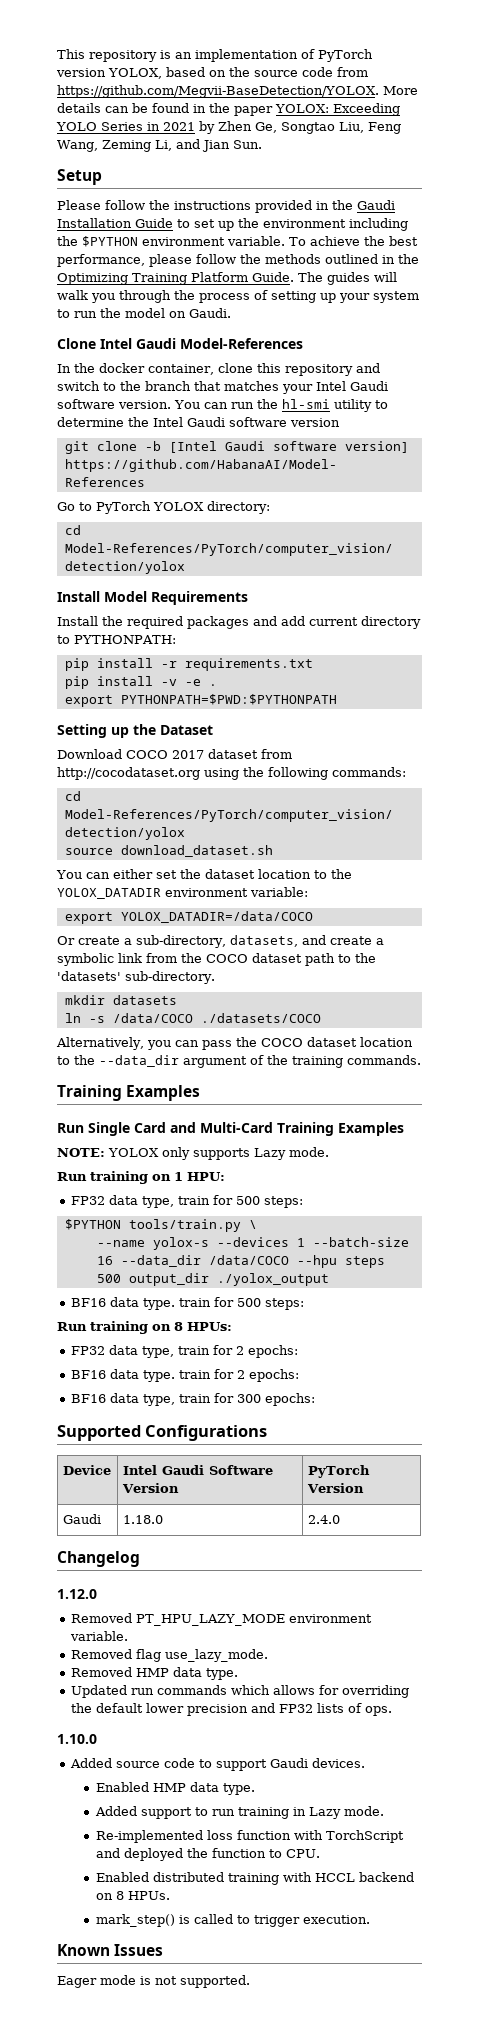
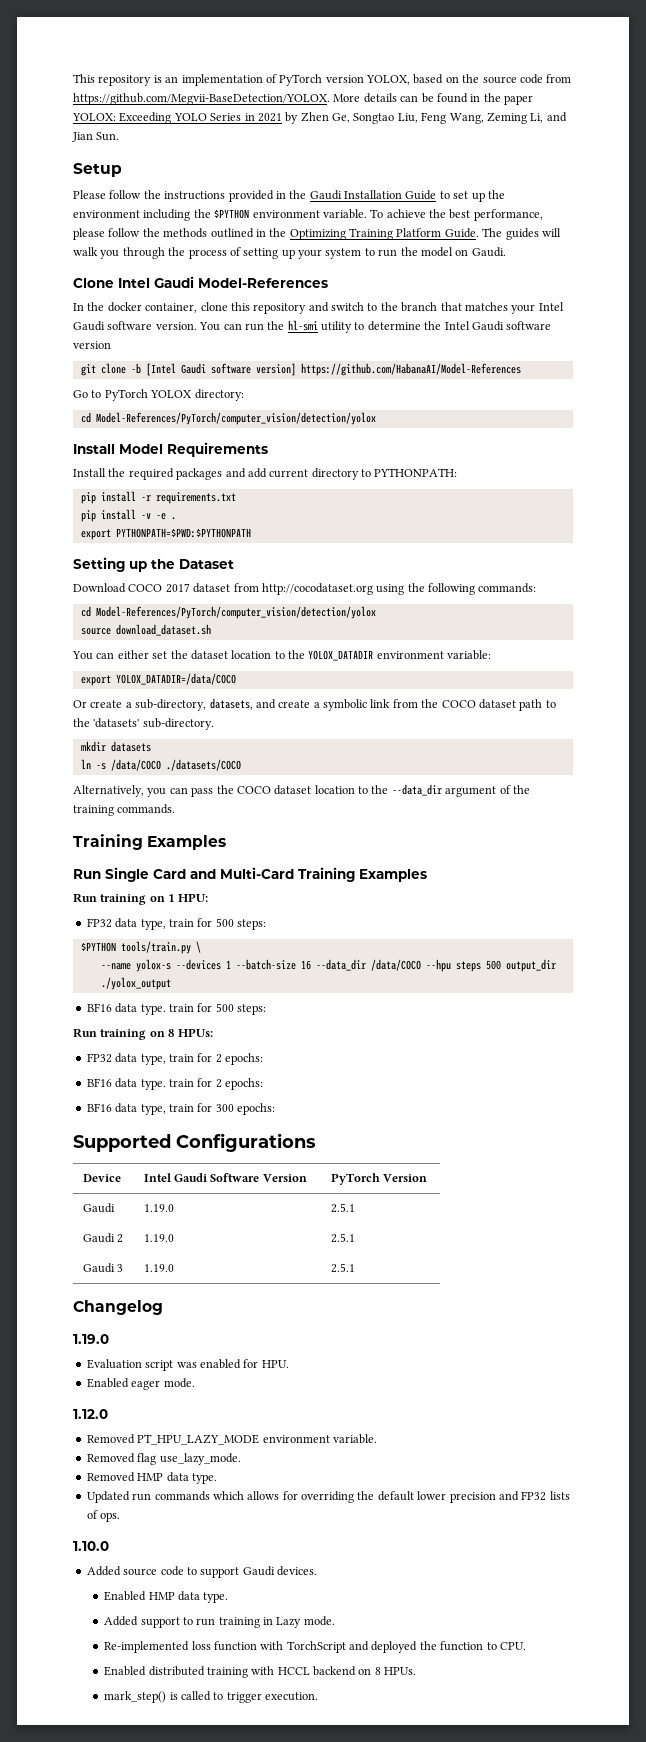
[57,1147,329,1160] // NOTE: YOLOX only supports Lazy mode. -> (427, 875) none
[122,1515,163,1524] [307,1515,340,1524] [57,1551,140,1567] 1.18.0 | 2.4.0 // Changelog -> [143,1204,174,1212] [330,1203,355,1213] [82,1233,124,1243] [143,1234,174,1242] [330,1233,355,1243] [82,1263,124,1273] [143,1264,174,1272] [330,1263,355,1273] [73,1300,163,1315] [73,1334,109,1344] [86,1359,289,1371] [86,1378,195,1390] 1.19.0 | 2.5.1 // Gaudi 2 | 1.19.0 | 2.5.1 // Gaudi 3 | 1.19.0 | 2.5.1 // Changelog // 1.19.0 // Evaluation script was enabled for HPU. // Enabled eager mode.
[57,1944,164,1956] [57,1975,250,1988] // Known Issues // Eager mode is not supported. -> (319, 1696) none

